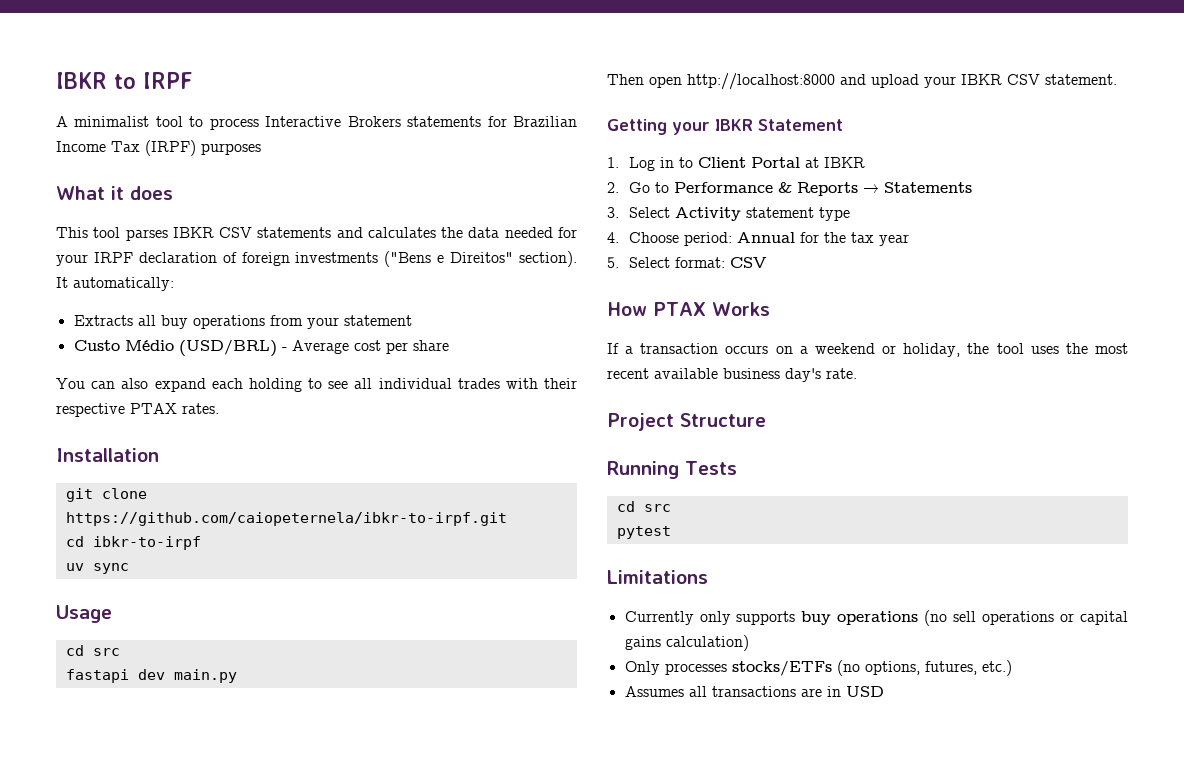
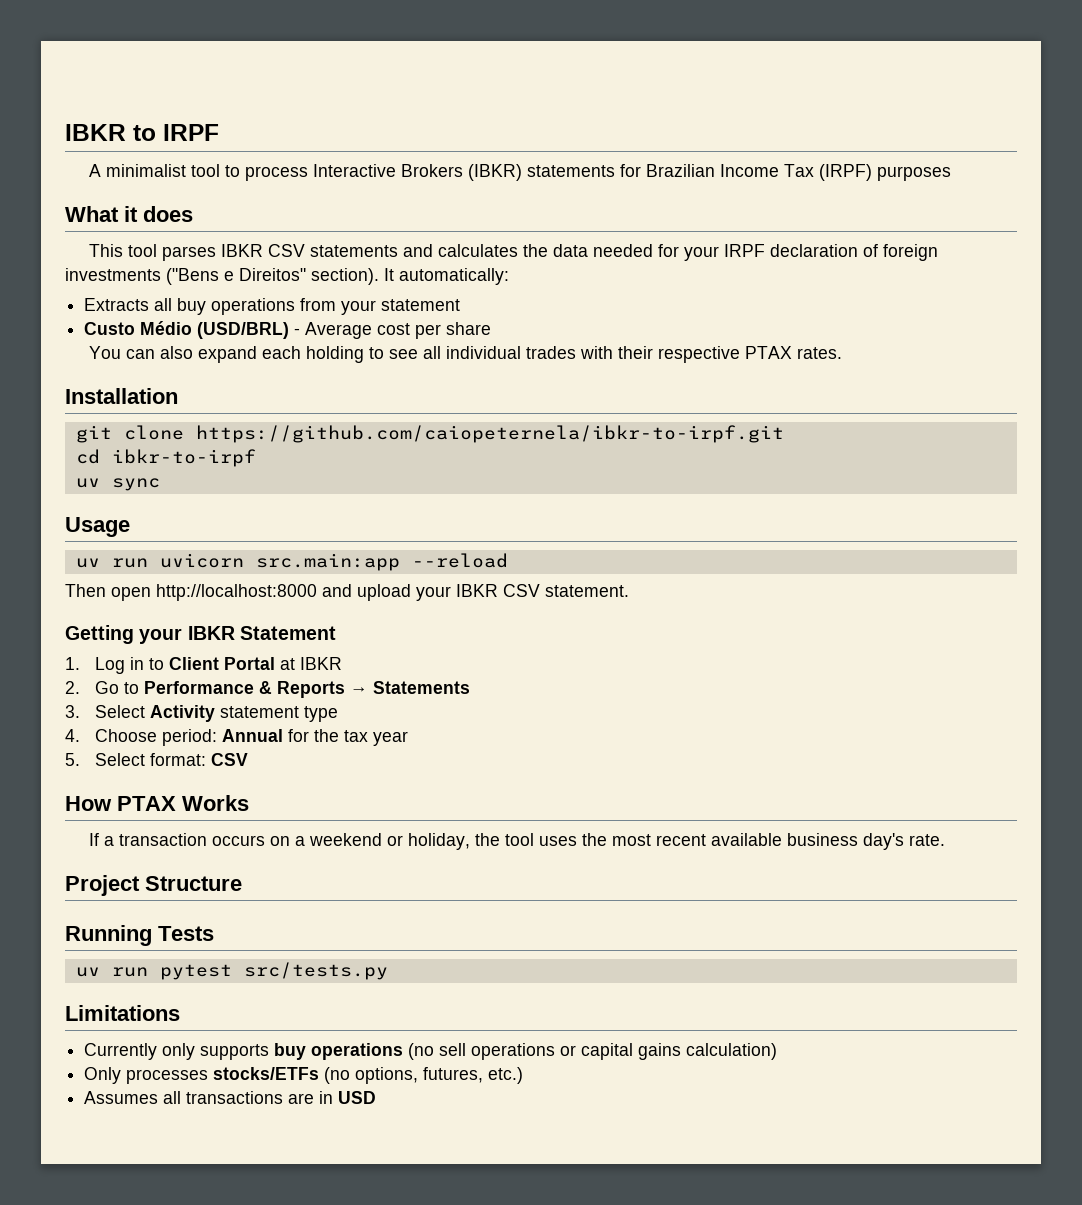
(401, 121) none -> [467,164,522,181] (IBKR)
[65,645,120,656] [65,669,237,683] cd src // fastapi dev main.py -> [75,553,508,571] uv run uvicorn src.main:app --reload
[616,501,671,512] cd src // -> [75,967,148,977] uv run
(671, 532) none -> [243,962,388,980] src/tests.py

